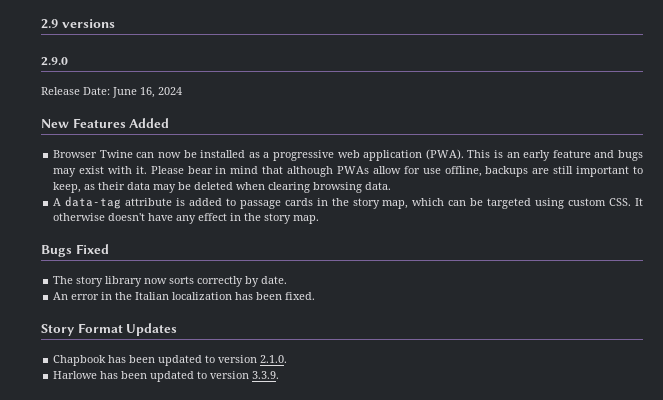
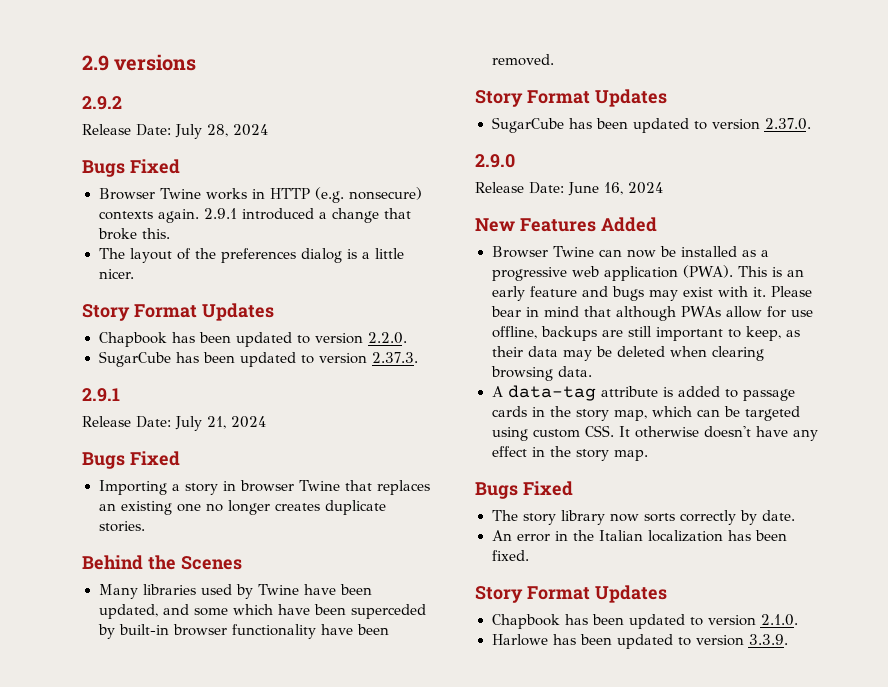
(115, 23) none -> [82,96,122,110] [82,124,268,139] [82,159,180,177] [98,187,423,203] [98,208,411,223] [97,228,170,240] [98,248,404,263] [98,269,135,279] [82,303,274,321] [98,332,407,347] [98,351,418,367] [82,388,120,402] [82,416,266,431] [82,451,180,469] [98,480,431,495] [98,500,386,515] [98,521,145,532] [82,555,242,570] [98,584,373,599] [98,604,426,619] [97,624,389,639] [491,54,554,66] [475,89,667,107] [491,117,811,133] // 2.9.2 // Release Date: July 28, 2024 // Bugs Fixed // Browser Twine works in HTTP (e.g. nonsecure) contexts again. 2.9.1 introduced a change that broke this. // The layout of the preferences dialog is a little nicer. // Story Format Updates // Chapbook has been updated to version 2.2.0. // SugarCube has been updated to version 2.37.3. // 2.9.1 // Release Date: July 21, 2024 // Bugs Fixed // Importing a story in browser Twine that replaces an existing one no longer creates duplicate stories. // Behind the Scenes // Many libraries used by Twine have been updated, and some which have been superceded by built-in browser functionality have been removed. // Story Format Updates // SugarCube has been updated to version 2.37.0.

